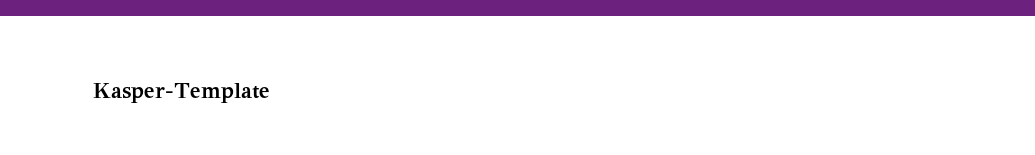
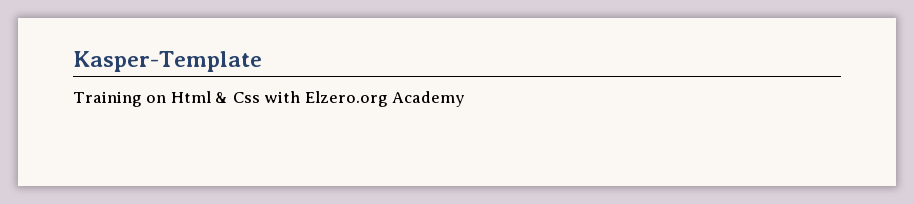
(270, 93) none -> [73,91,466,107] // Training on Html & Css with Elzero.org Academy

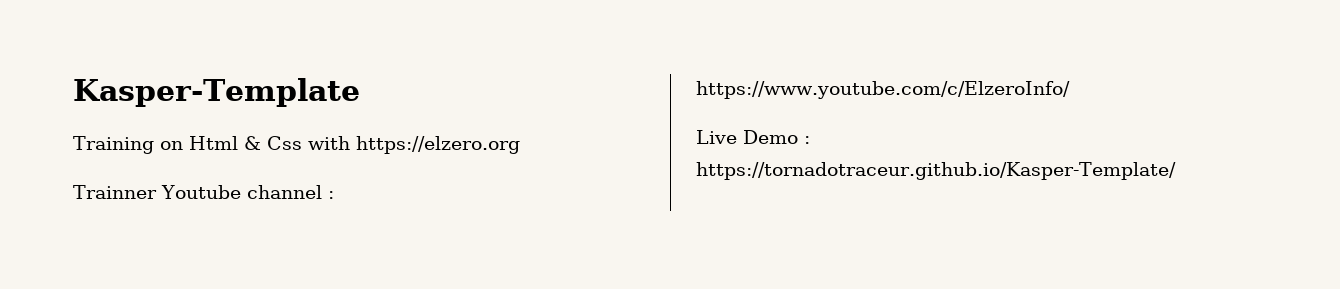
[304,91,466,107] Elzero.org Academy -> [356,136,520,154] [73,185,334,199] [696,81,1070,99] [696,130,810,144] [696,162,1176,180] https://elzero.org // Trainner Youtube channel : https://www.youtube.com/c/ElzeroInfo/ // Live Demo : https://tornadotraceur.github.io/Kasper-Template/

